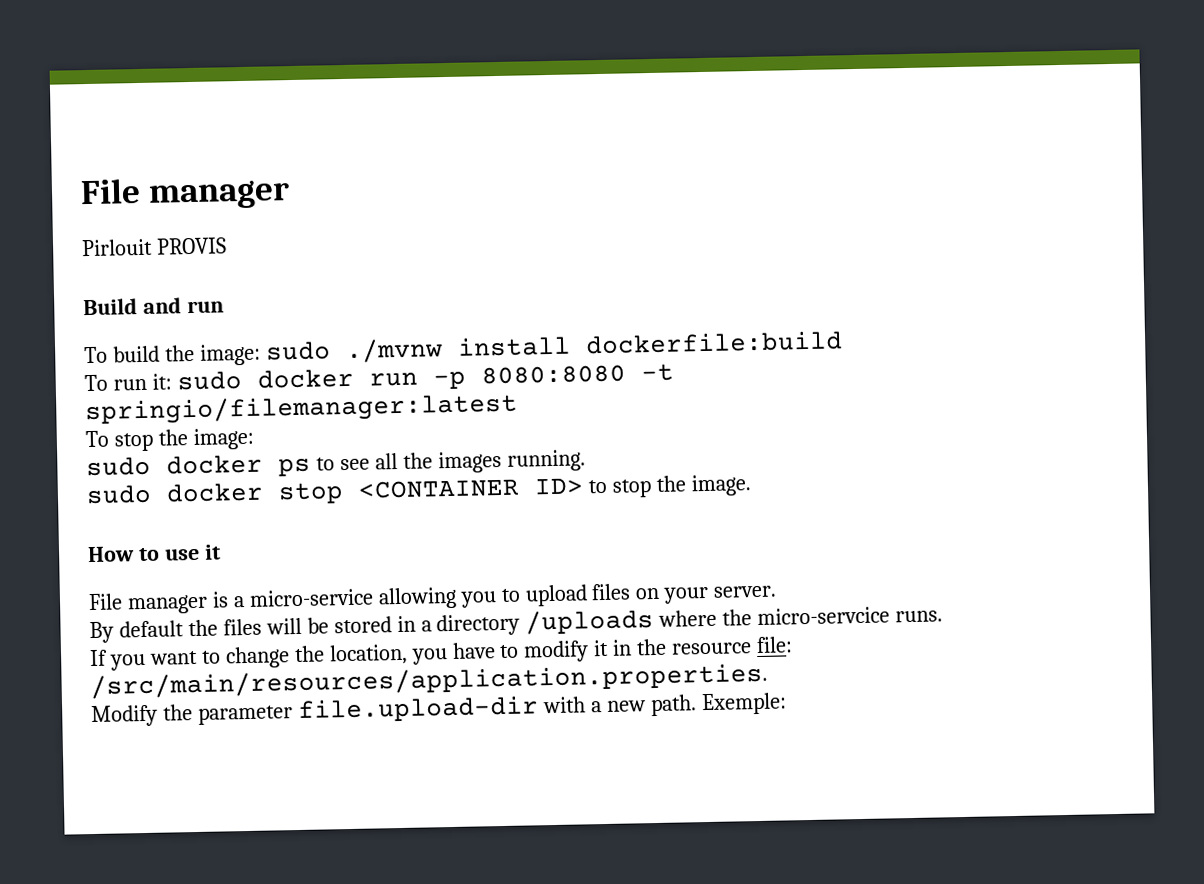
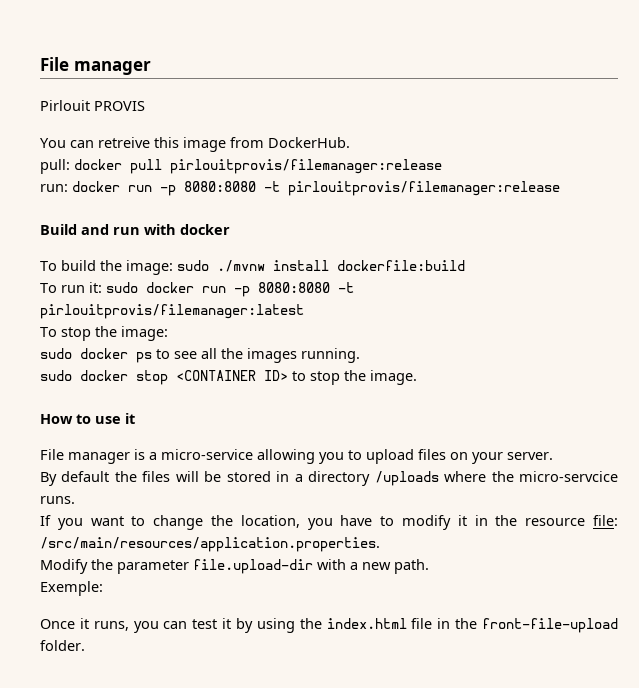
(227, 246) none -> [40,137,350,152] [40,159,442,174] [40,181,560,196] // You can retreive this image from DockerHub. // pull: docker pull pirlouitprovis/filemanager:release // run: docker run -p 8080:8080 -t pirlouitprovis/filemanager:release
(224, 307) none -> [144,224,230,235] with docker
[85,392,518,426] springio/filemanager:latest -> [40,304,304,319] pirlouitprovis/filemanager:latest
(697, 705) none -> (429, 566) //
(787, 704) none -> [40,618,618,633] [40,640,85,651] // Once it runs, you can test it by using the index.html file in the front-file-upload folder.

